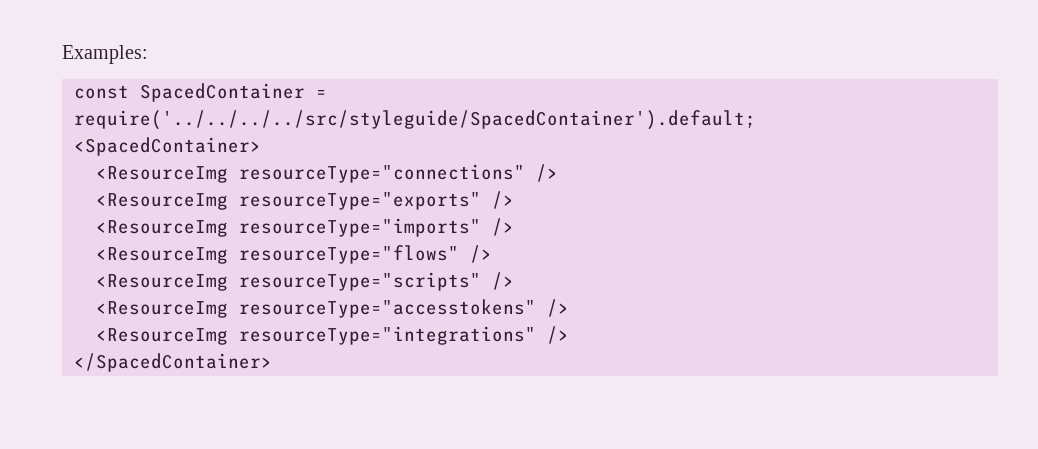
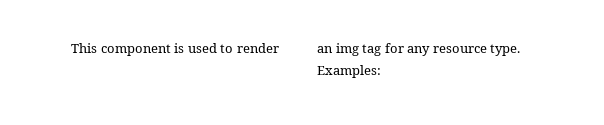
[62,45,148,64] [74,83,327,102] [74,110,756,130] [74,137,261,156] [96,164,558,183] [96,191,514,210] [96,218,514,237] [96,245,492,264] [96,272,514,291] [96,299,569,318] [96,326,569,345] [74,353,272,372] Examples: // const SpacedContainer = require('../../../../src/styleguide/SpacedContainer').default; // <SpacedContainer> // <ResourceImg resourceType="connections" /> // <ResourceImg resourceType="exports" /> // <ResourceImg resourceType="imports" /> // <ResourceImg resourceType="flows" /> // <ResourceImg resourceType="scripts" /> // <ResourceImg resourceType="accesstokens" /> // <ResourceImg resourceType="integrations" /> // </SpacedContainer> -> [71,43,521,56] [317,65,381,78] This component is used to render an img tag for any resource type. // Examples:

